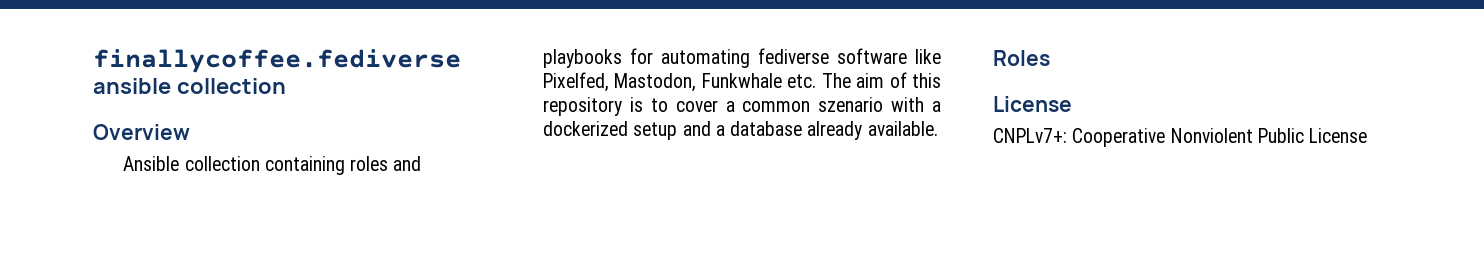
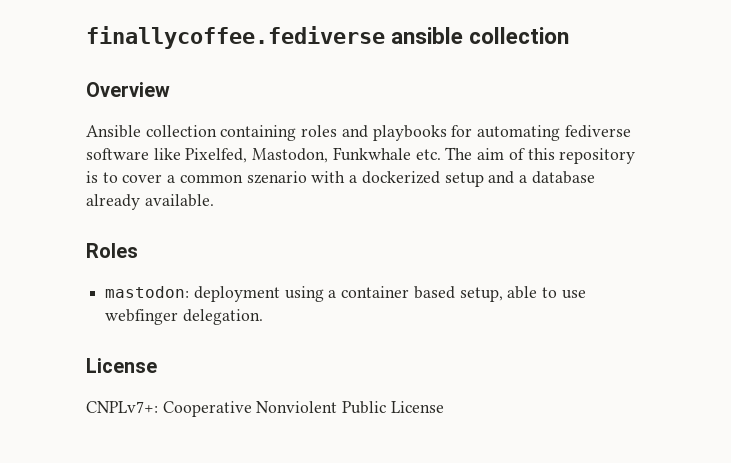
(1050, 58) none -> [105,286,586,302] [105,309,263,325] // mastodon: deployment using a container based setup, able to use webfinger delegation.

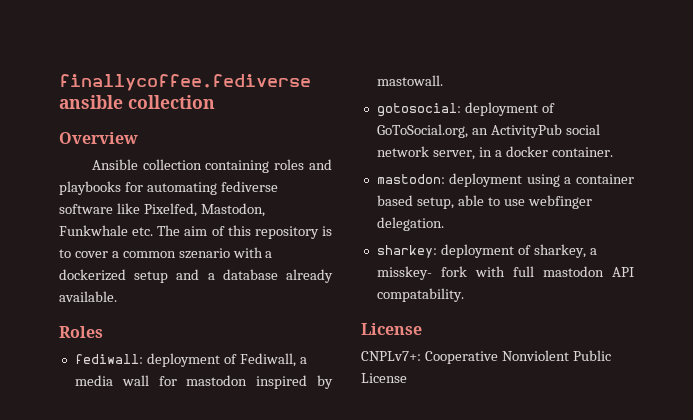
(138, 250) none -> [74,353,307,367] [74,375,333,389] [376,75,443,86] [376,102,555,117] [376,124,600,138] [376,146,613,160] // fediwall: deployment of Fediwall, a media wall for mastodon inspired by mastowall. // gotosocial: deployment of GoToSocial.org, an ActivityPub social network server, in a docker container.
(263, 317) none -> [376,244,597,258] [376,266,634,280] [376,288,464,302] // sharkey: deployment of sharkey, a misskey- fork with full mastodon API compatability.

